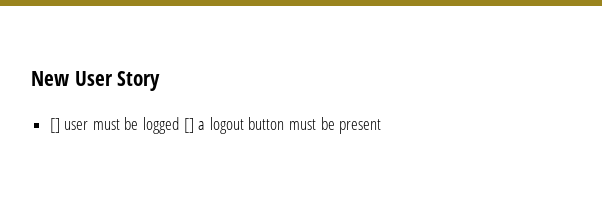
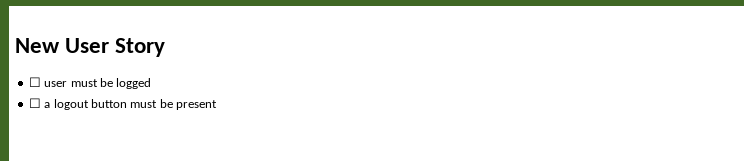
[49,118,60,133] [] -> [28,77,41,87] ☐
[183,118,194,133] [] -> [28,98,41,108] // ☐

